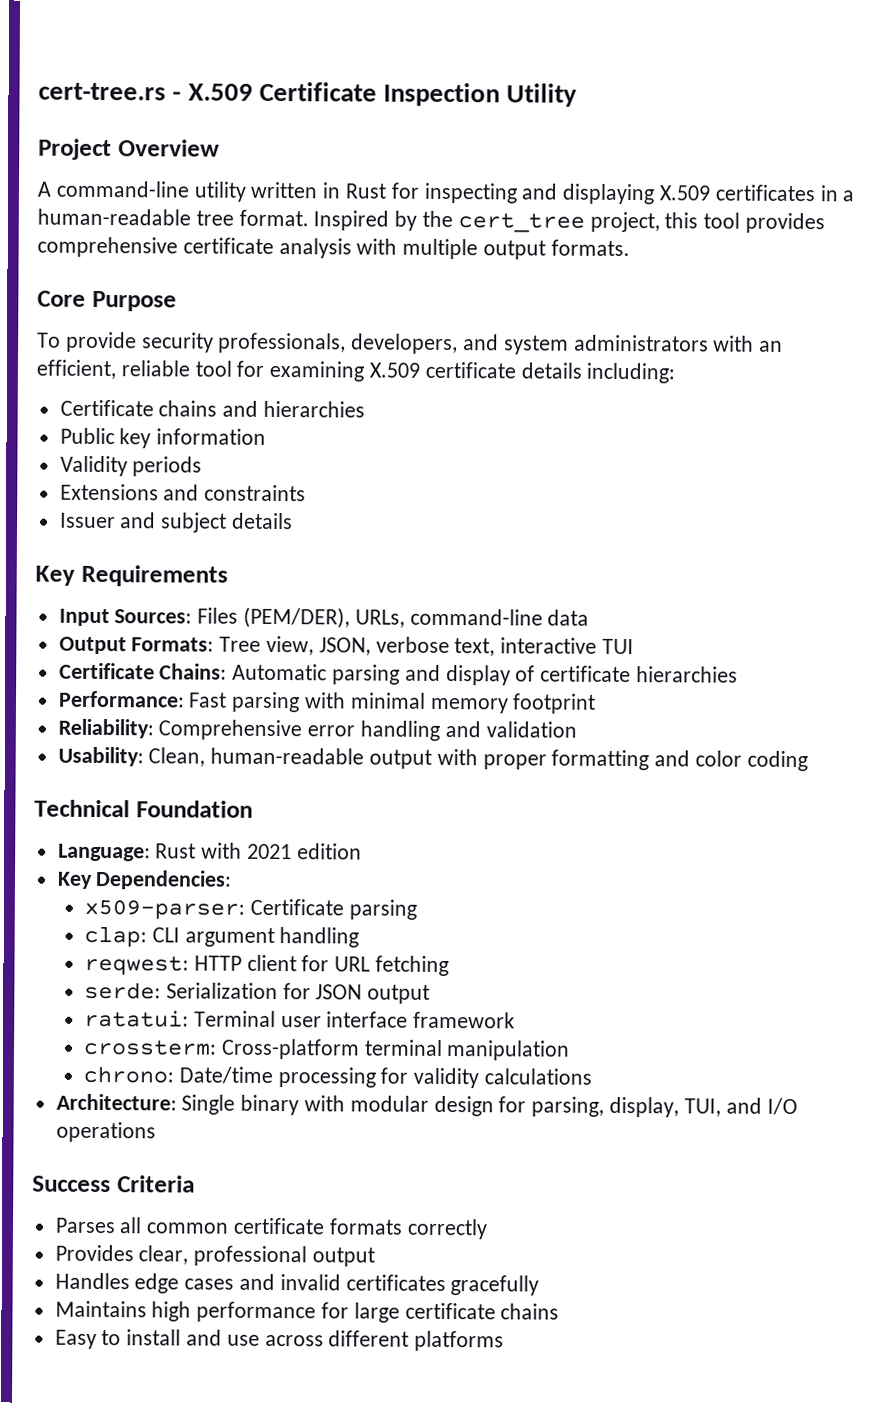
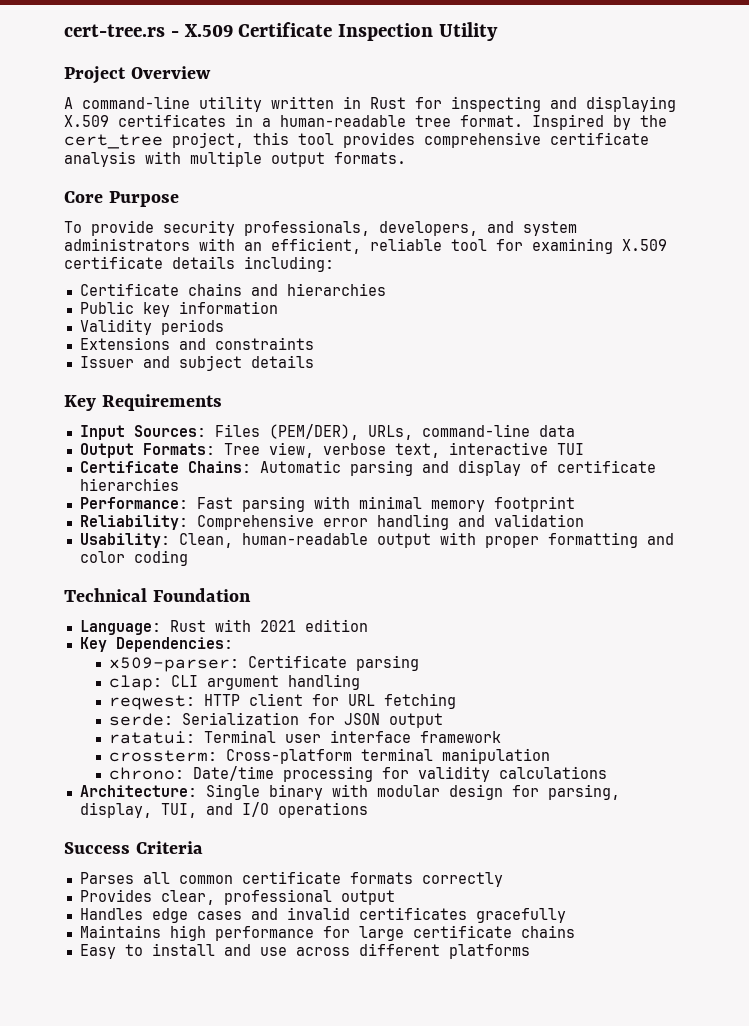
[318,637,371,656] JSON, -> (314, 450) none

